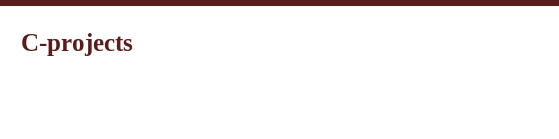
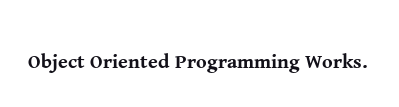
[21,33,133,56] C-projects -> [28,53,368,73] Object Oriented Programming Works.

